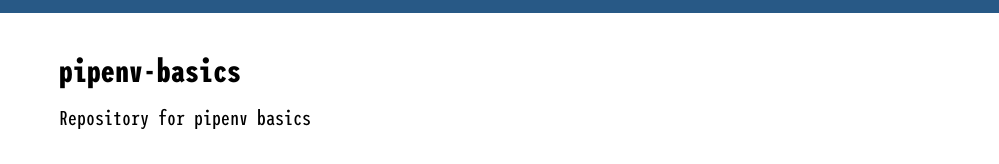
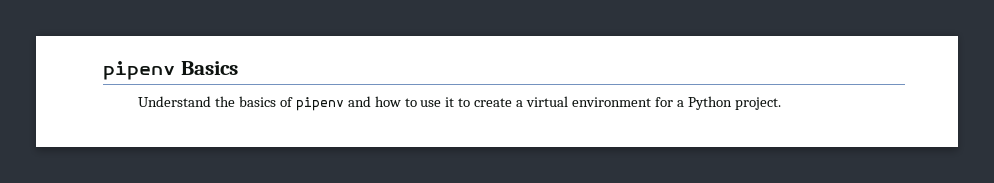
[59,57,241,89] [59,108,311,130] pipenv-basics // Repository for pipenv basics -> [103,61,238,80] [138,96,781,111] pipenv Basics // Understand the basics of pipenv and how to use it to create a virtual environment for a Python project.

